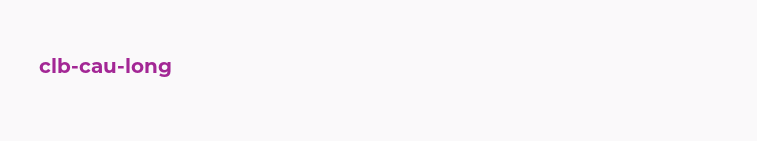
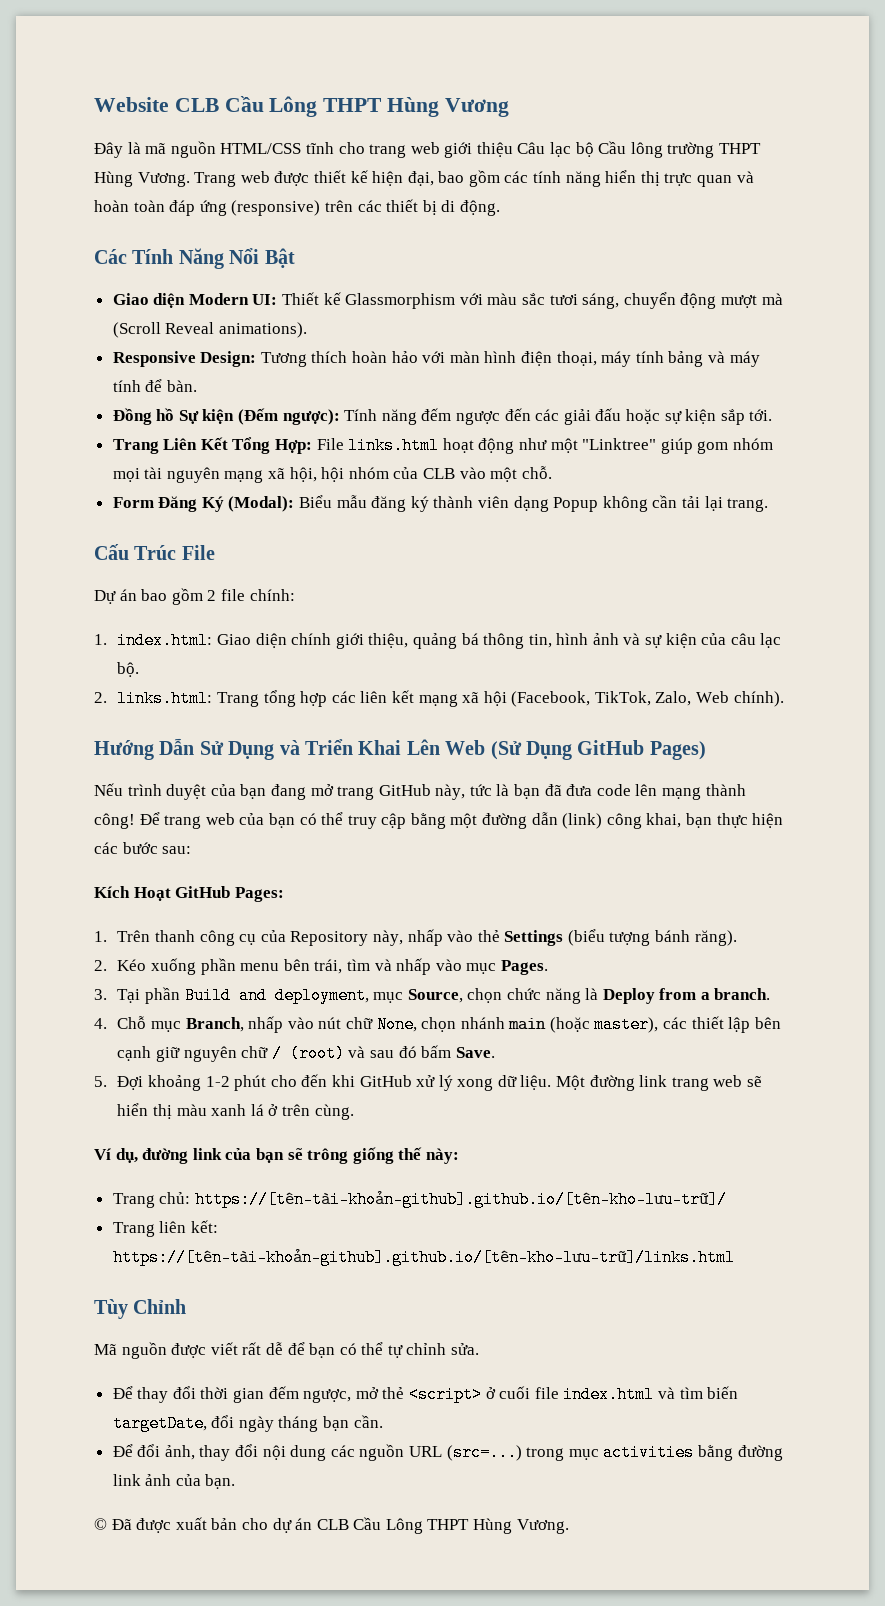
[39,58,172,77] clb-cau-long -> [94,96,509,117] [94,141,762,158] [94,170,754,187] [94,199,500,216] [94,248,295,269] [112,292,783,309] [112,322,307,338] [112,351,760,367] [112,379,197,392] [112,408,773,425] [112,437,773,454] [112,466,552,483] [112,495,769,512] [94,544,215,560] [94,588,295,605] [94,632,782,649] [117,662,140,677] [94,690,784,707] [94,738,706,760] [94,783,746,800] [94,812,784,829] [94,842,192,854] [94,886,284,902] [94,929,737,946] [94,958,548,975] [94,987,771,1004] [94,1016,781,1033] [117,1045,495,1062] [94,1074,763,1091] [117,1103,354,1120] [94,1147,459,1164] [112,1191,727,1208] [112,1220,218,1237] [112,1249,735,1266] [94,1299,187,1319] [94,1342,480,1359] [112,1386,739,1403] [112,1415,383,1432] [112,1444,783,1461] [112,1474,236,1489] [94,1517,569,1534] Website CLB Cầu Lông THPT Hùng Vương // Đây là mã nguồn HTML/CSS tĩnh cho trang web giới thiệu Câu lạc bộ Cầu lông trường THPT Hùng Vương. Trang web được thiết kế hiện đại, bao gồm các tính năng hiển thị trực quan và hoàn toàn đáp ứng (responsive) trên các thiết bị di động. // Các Tính Năng Nổi Bật // Giao diện Modern UI: Thiết kế Glassmorphism với màu sắc tươi sáng, chuyển động mượt mà (Scroll Reveal animations). // Responsive Design: Tương thích hoàn hảo với màn hình điện thoại, máy tính bảng và máy tính để bàn. // Đồng hồ Sự kiện (Đếm ngược): Tính năng đếm ngược đến các giải đấu hoặc sự kiện sắp tới. // Trang Liên Kết Tổng Hợp: File links.html hoạt động như một "Linktree" giúp gom nhóm mọi tài nguyên mạng xã hội, hội nhóm của CLB vào một chỗ. // Form Đăng Ký (Modal): Biểu mẫu đăng ký thành viên dạng Popup không cần tải lại trang. // Cấu Trúc File // Dự án bao gồm 2 file chính: // 1. index.html: Giao diện chính giới thiệu, quảng bá thông tin, hình ảnh và sự kiện của câu lạc bộ. // 2. links.html: Trang tổng hợp các liên kết mạng xã hội (Facebook, TikTok, Zalo, Web chính). // Hướng Dẫn Sử Dụng và Triển Khai Lên Web (Sử Dụng GitHub Pages) // Nếu trình duyệt của bạn đang mở trang GitHub này, tức là bạn đã đưa code lên mạng thành công! Để trang web của bạn có thể truy cập bằng một đường dẫn (link) công khai, bạn thực hiện các bước sau: // Kích Hoạt GitHub Pages: // 1. Trên thanh công cụ của Repository này, nhấp vào thẻ Settings (biểu tượng bánh răng). // 2. Kéo xuống phần menu bên trái, tìm và nhấp vào mục Pages. // 3. Tại phần Build and deployment, mục Source, chọn chức năng là Deploy from a branch. // 4. Chỗ mục Branch, nhấp vào nút chữ None, chọn nhánh main (hoặc master), các thiết lập bên cạnh giữ nguyên chữ / (root) và sau đó bấm Save. // 5. Đợi khoảng 1-2 phút cho đến khi GitHub xử lý xong dữ liệu. Một đường link trang web sẽ hiển thị màu xanh lá ở trên cùng. // Ví dụ, đường link của bạn sẽ trông giống thế này: // Trang chủ: https://[tên-tài-khoản-github].github.io/[tên-kho-lưu-trữ]/ // Trang liên kết: https://[tên-tài-khoản-github].github.io/[tên-kho-lưu-trữ]/links.html // Tùy Chỉnh // Mã nguồn được viết rất dễ để bạn có thể tự chỉnh sửa. // Để thay đổi thời gian đếm ngược, mở thẻ <script> ở cuối file index.html và tìm biến targetDate, đổi ngày tháng bạn cần. // Để đổi ảnh, thay đổi nội dung các nguồn URL (src=...) trong mục activities bằng đường link ảnh của bạn. // © Đã được xuất bản cho dự án CLB Cầu Lông THPT Hùng Vương.

